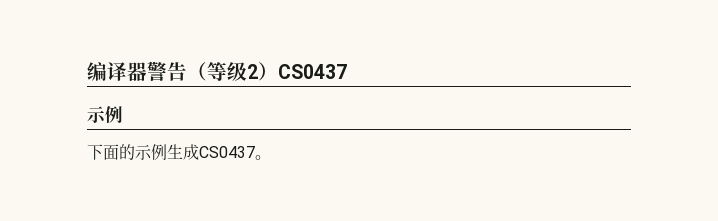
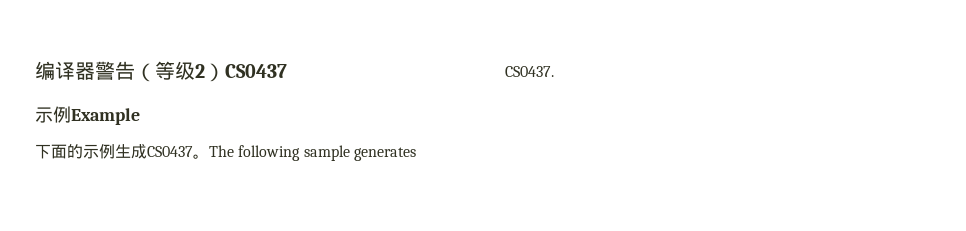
(123, 114) none -> [71,108,140,125] Example
(271, 157) none -> [209,145,416,161] [505,66,554,77] The following sample generates CS0437.

